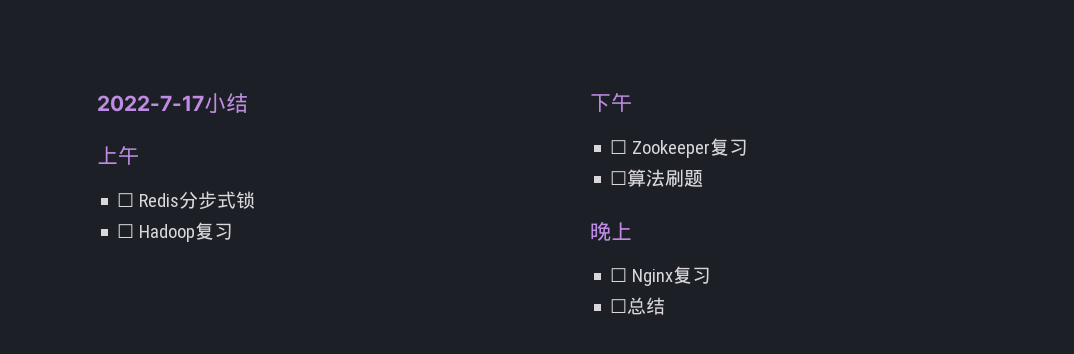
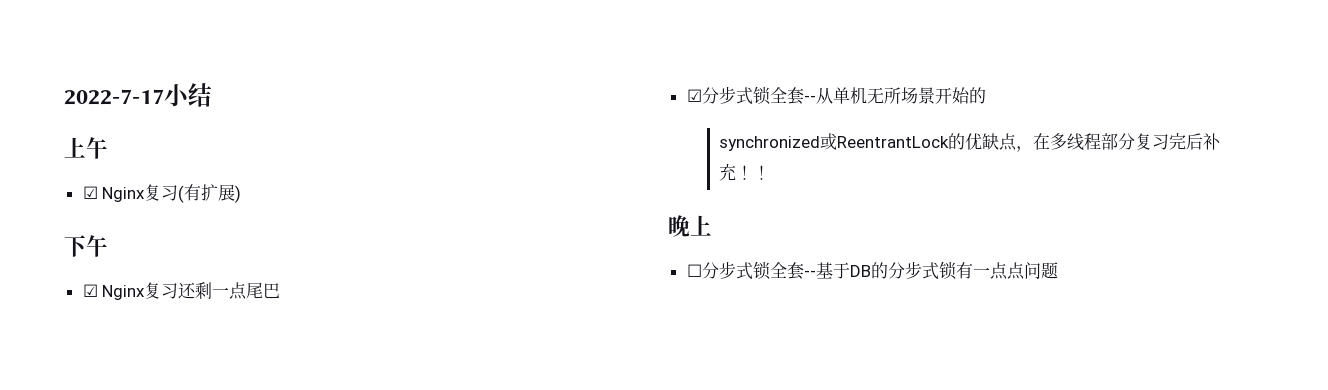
[117,191,256,210] [117,222,234,242] [590,93,632,112] [610,138,749,158] [610,169,704,187] [590,221,632,241] [610,266,712,286] [610,297,666,315] ☐ Redis分步式锁 // ☐ Hadoop复习 // 下午 // ☐ Zookeeper复习 // ☐算法刷题 // 晚上 // ☐ Nginx复习 // ☐总结 -> [82,184,242,203] [64,235,108,257] [82,282,281,300] [686,86,986,105] [718,133,1220,152] [718,163,770,181] [668,215,712,237] [686,261,1058,280] ☑ Nginx复习(有扩展) // 下午 // ☑ Nginx复习还剩一点尾巴 // ☑分步式锁全套--从单机无所场景开始的 // synchronized或ReentrantLock的优缺点，在多线程部分复习完后补充！！ // 晚上 // ☐分步式锁全套--基于DB的分步式锁有一点点问题

